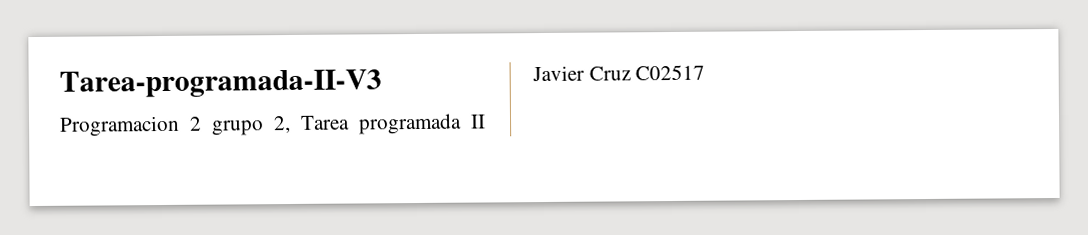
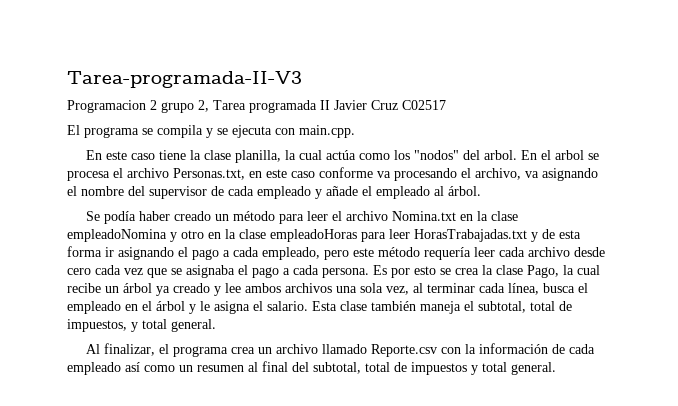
(706, 72) none -> [67,125,355,138] [86,150,600,163] [67,167,598,181] [67,186,481,199] [86,211,519,224] [67,229,581,242] [67,246,605,260] [67,265,600,278] [67,283,588,296] [67,301,572,314] [67,319,216,332] [86,343,596,357] [67,361,556,375] // El programa se compila y se ejecuta con main.cpp. // En este caso tiene la clase planilla, la cual actúa como los "nodos" del arbol. En el arbol se procesa el archivo Personas.txt, en este caso conforme va procesando el archivo, va asignando el nombre del supervisor de cada empleado y añade el empleado al árbol. // Se podía haber creado un método para leer el archivo Nomina.txt en la clase empleadoNomina y otro en la clase empleadoHoras para leer HorasTrabajadas.txt y de esta forma ir asignando el pago a cada empleado, pero este método requería leer cada archivo desde cero cada vez que se asignaba el pago a cada persona. Es por esto se crea la clase Pago, la cual recibe un árbol ya creado y lee ambos archivos una sola vez, al terminar cada línea, busca el empleado en el árbol y le asigna el salario. Esta clase también maneja el subtotal, total de impuestos, y total general. // Al finalizar, el programa crea un archivo llamado Reporte.csv con la información de cada empleado así como un resumen al final del subtotal, total de impuestos y total general.

